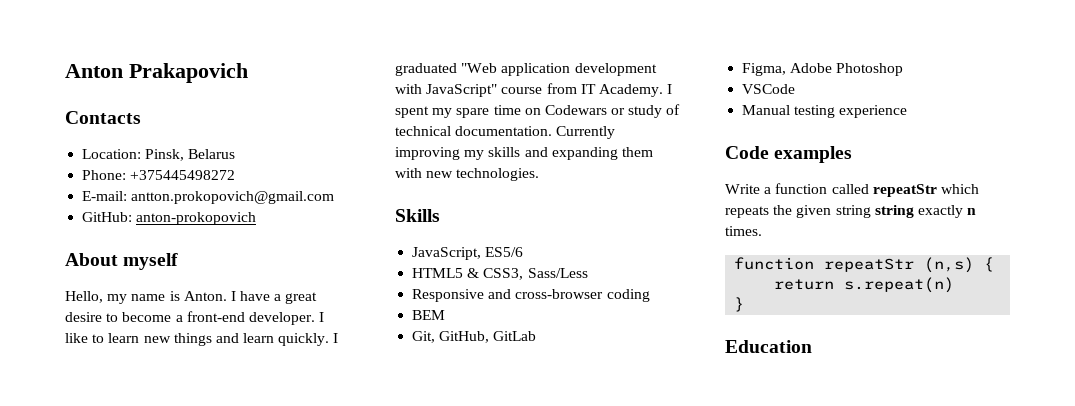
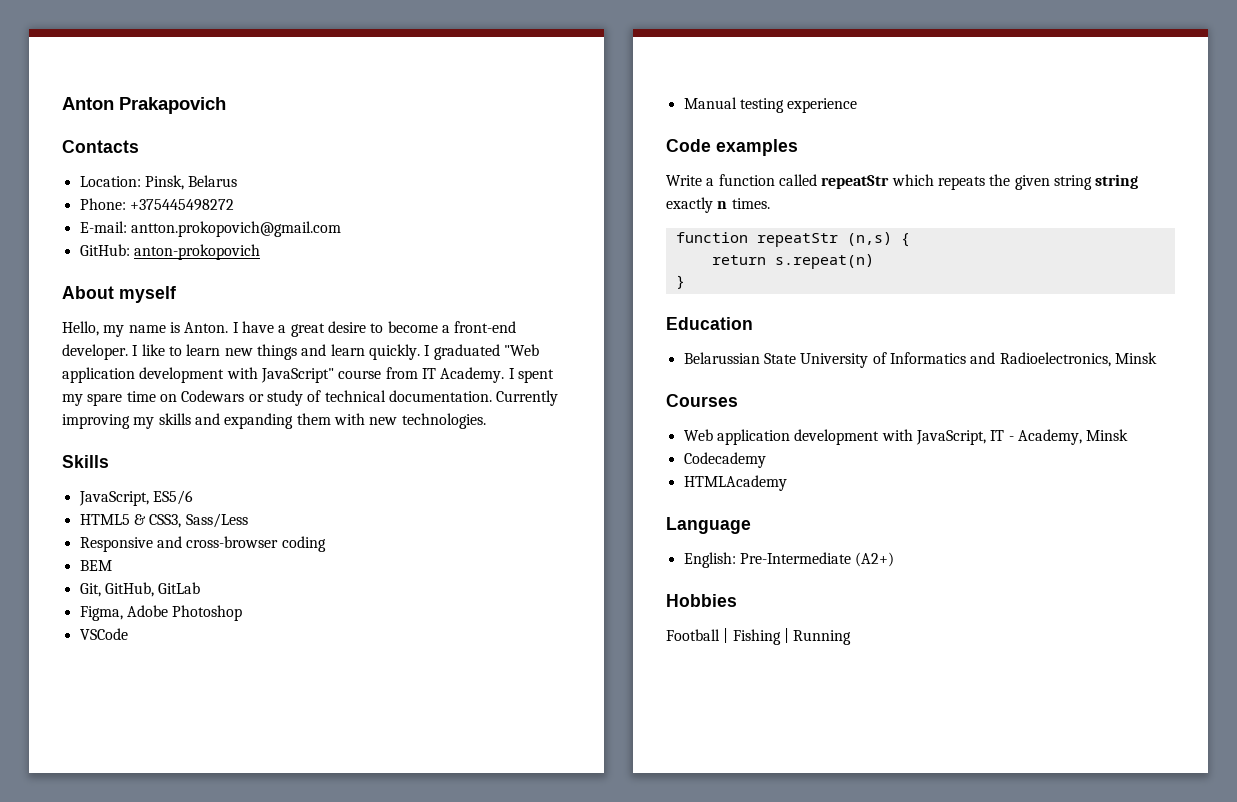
(812, 346) none -> [683,352,1157,368] [666,394,738,407] [683,429,1129,445] [683,452,766,468] [683,475,787,491] [666,517,751,534] [683,552,895,568] [666,594,737,607] [666,628,852,645] // Belarussian State University of Informatics and Radioelectronics, Minsk // Courses // Web application development with JavaScript, IT - Academy, Minsk // Codecademy // HTMLAcademy // Language // English: Pre-Intermediate (A2+) // Hobbies // Football | Fishing | Running

